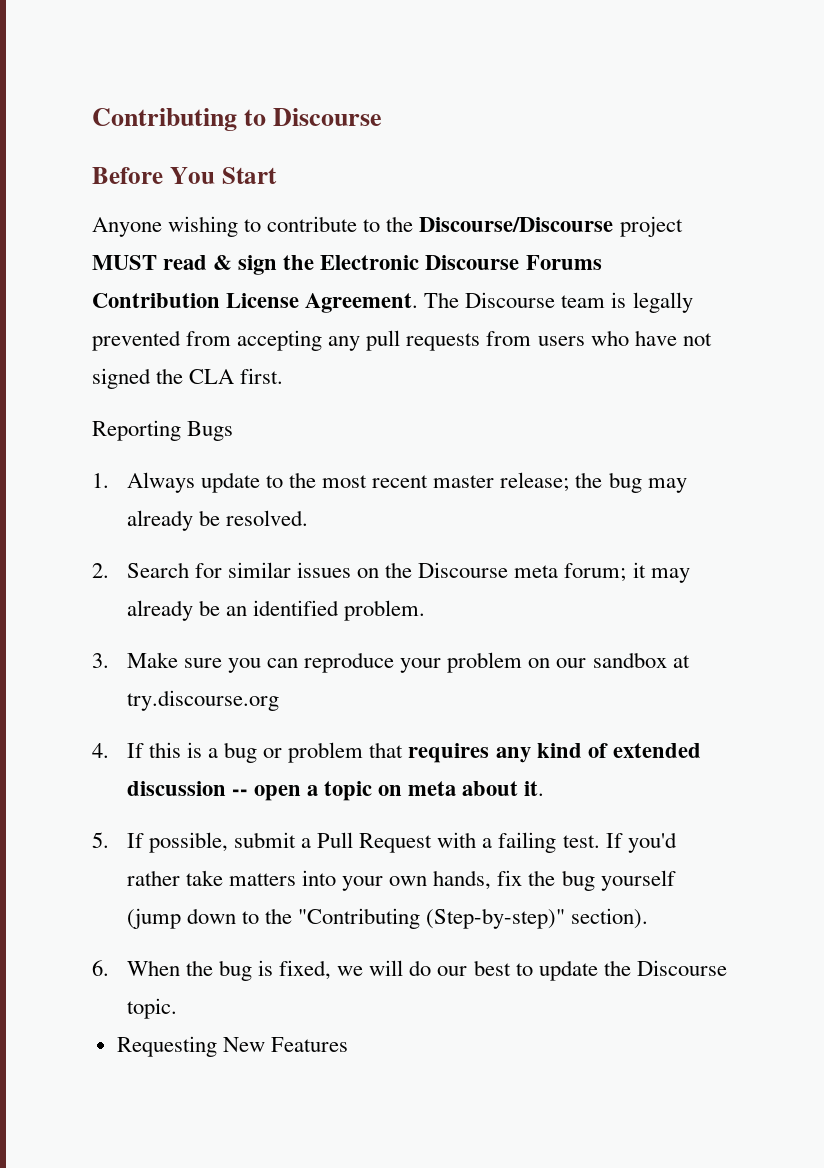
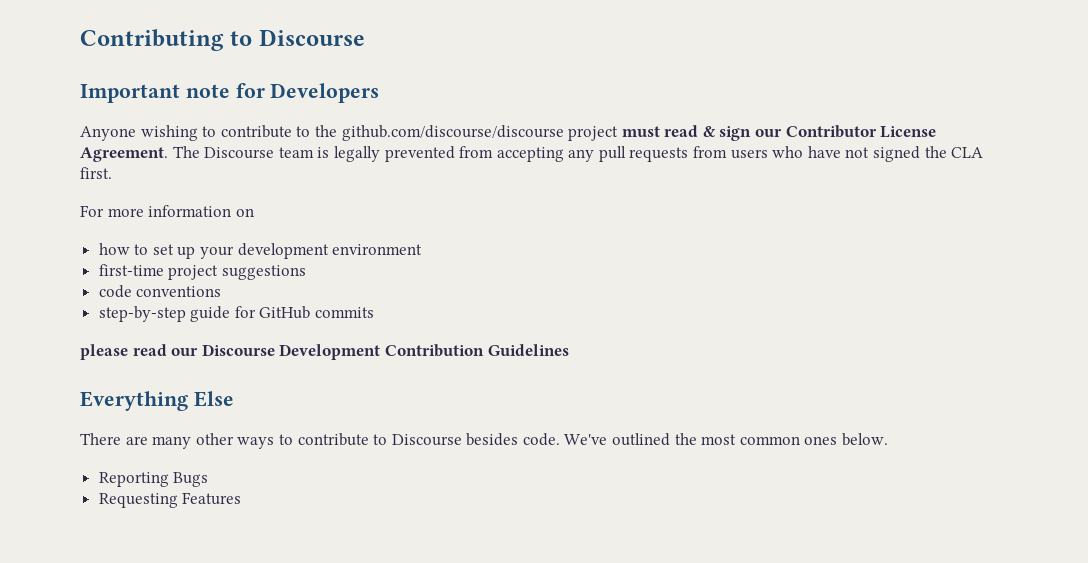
[92,167,277,184] Before You Start -> [80,83,380,103] Important note for Developers
[419,216,683,237] [92,255,602,275] [92,293,220,308] Discourse/Discourse project MUST read & sign the Electronic Discourse Forums Contribution -> [341,125,877,141] github.com/discourse/discourse project must read & sign our Contributor
[92,420,234,441] [92,472,687,493] [126,510,308,531] [92,562,690,583] [126,600,426,621] [92,652,690,673] [126,690,279,711] [92,742,701,763] [126,781,545,801] [92,832,677,853] [126,870,676,891] [126,908,649,929] [92,960,727,981] [126,998,177,1019] Reporting Bugs // 1. Always update to the most recent master release; the bug may already be resolved. // 2. Search for similar issues on the Discourse meta forum; it may already be an identified problem. // 3. Make sure you can reproduce your problem on our sandbox at try.discourse.org // 4. If this is a bug or problem that requires any kind of extended discussion -- open a topic on meta about it. // 5. If possible, submit a Pull Request with a failing test. If you'd rather take matters into your own hands, fix the bug yourself (jump down to the "Contributing (Step-by-step)" section). // 6. When the bug is fixed, we will do our best to update the Discourse topic. -> [80,205,254,217] [98,243,423,259] [98,264,306,280] [98,285,222,298] [98,306,375,322] [80,344,569,360] [80,391,234,411] [80,433,889,449] [98,472,209,487] For more information on // how to set up your development environment // first-time project suggestions // code conventions // step-by-step guide for GitHub commits // please read our Discourse Development Contribution Guidelines // Everything Else // There are many other ways to contribute to Discourse besides code. We've outlined the most common ones below. // Reporting Bugs
[222,1037,265,1052] New -> (178, 500) none

